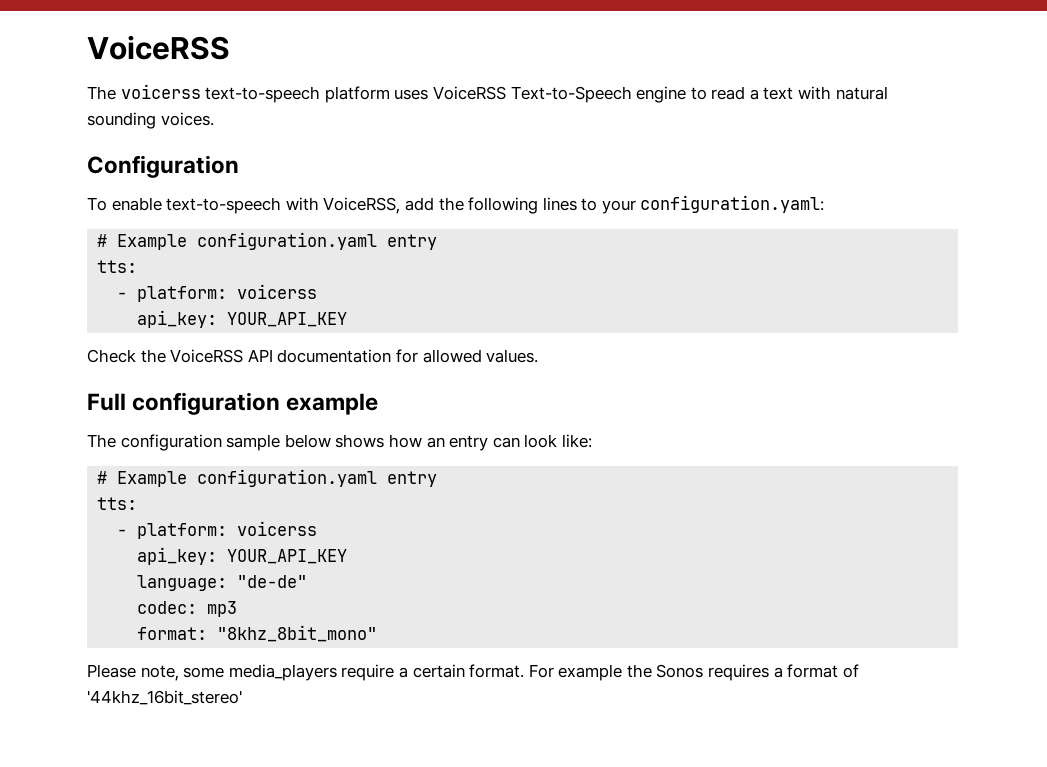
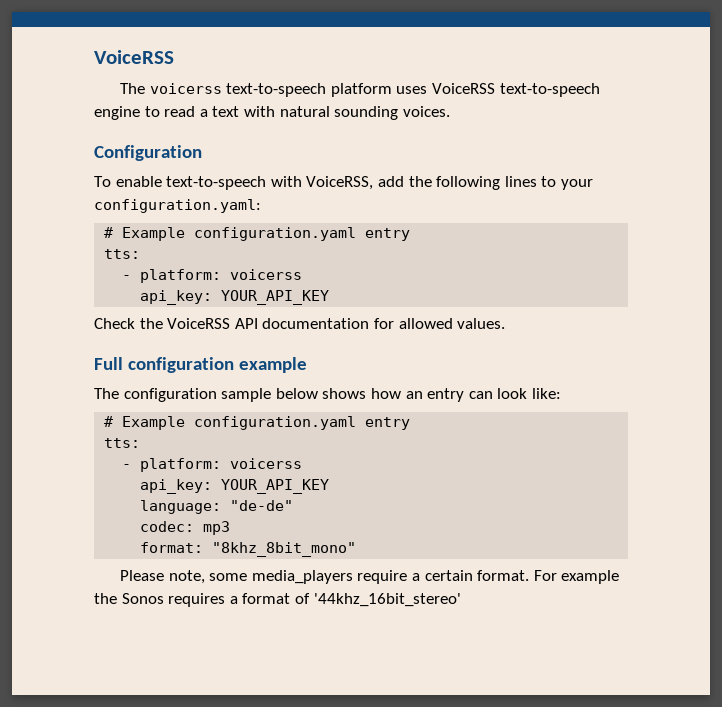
[510,86,632,103] Text-to-Speech -> [499,83,600,97] text-to-speech

